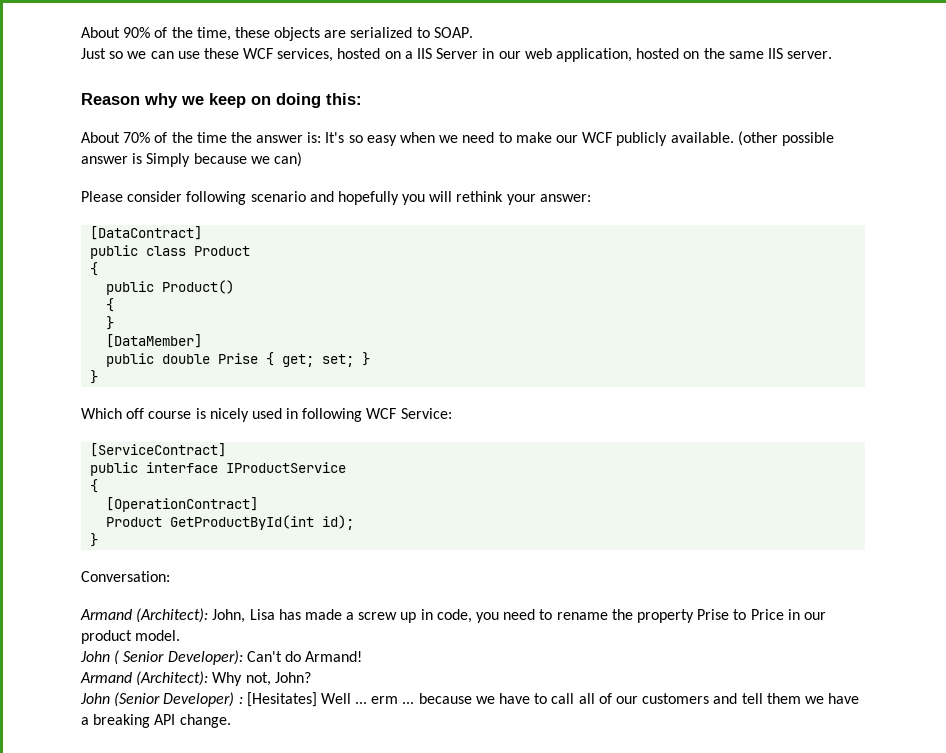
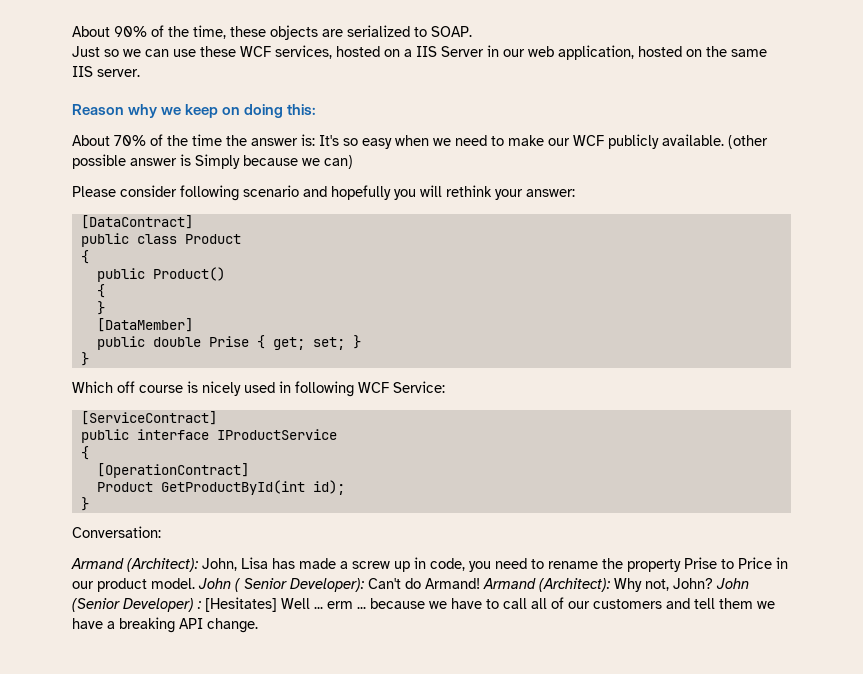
(181, 635) // -> (195, 583) none
(363, 656) // -> (480, 583) none
(311, 677) // -> (713, 583) none

